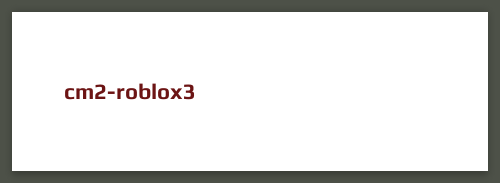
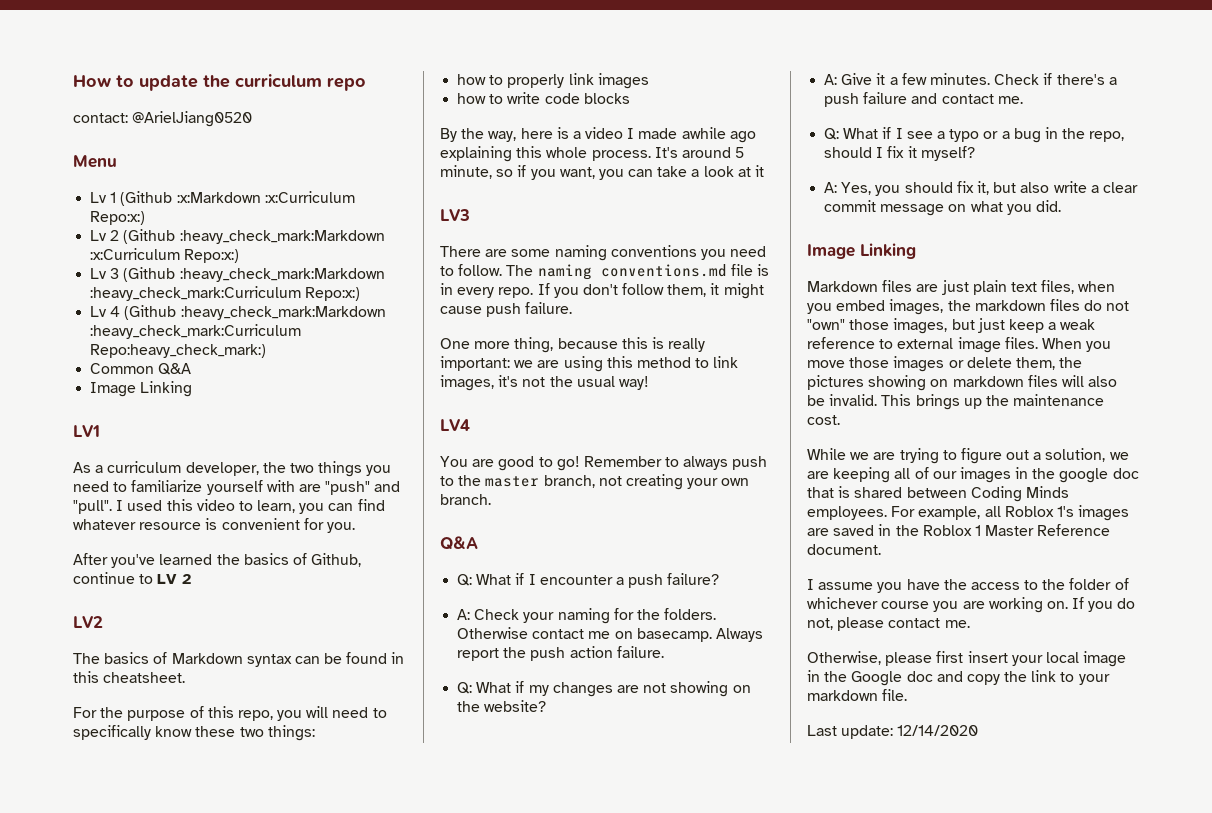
[64,83,196,100] cm2-roblox3 -> [73,74,366,91] [73,111,253,127] [73,155,117,168] [90,191,355,206] [90,211,146,225] [90,229,385,244] [90,248,240,263] [90,267,385,282] [90,286,361,301] [90,305,386,320] [90,324,302,339] [90,344,267,358] [90,363,192,375] [90,381,193,397] [73,425,100,437] [73,461,392,477] [73,480,401,495] [73,499,385,514] [73,518,355,533] [73,553,362,568] [73,572,191,584] [73,616,103,628] [73,652,405,667] [73,671,186,683] [73,706,387,721] [73,725,315,741] [457,73,649,89] [457,92,630,104] [440,127,756,143] [440,146,745,162] [440,165,765,180] [440,209,470,221] [440,245,767,261] [440,264,769,280] [440,283,764,299] [440,302,573,317] [440,337,706,353] [440,356,739,372] [440,375,649,391] [440,419,470,431] [440,456,768,471] [440,474,750,490] [440,494,491,505] [440,536,478,550] [457,573,720,588] [457,608,717,624] [457,627,763,642] [457,646,664,661] [457,681,751,697] [457,700,547,712] [824,73,1117,85] [824,92,1023,107] [824,127,1125,143] [824,146,975,161] [824,181,1138,196] [824,200,1061,216] [807,243,916,259] [807,280,1116,295] [807,299,1130,315] [807,318,1096,334] [807,337,1112,353] [807,356,1083,372] [807,375,1118,391] [807,394,1105,410] [807,415,840,425] [807,448,1129,464] [807,467,1139,483] [807,486,1069,502] [807,505,1130,521] [807,524,1111,536] [807,544,881,555] [807,578,1129,593] [807,597,1136,613] [807,617,970,631] [807,651,1127,667] [807,670,1110,686] [807,689,908,701] [807,725,979,739] How to update the curriculum repo // contact: @ArielJiang0520 // Menu // Lv 1 (Github :x:Markdown :x:Curriculum Repo:x:) // Lv 2 (Github :heavy_check_mark:Markdown :x:Curriculum Repo:x:) // Lv 3 (Github :heavy_check_mark:Markdown :heavy_check_mark:Curriculum Repo:x:) // Lv 4 (Github :heavy_check_mark:Markdown :heavy_check_mark:Curriculum Repo:heavy_check_mark:) // Common Q&A // Image Linking // LV1 // As a curriculum developer, the two things you need to familiarize yourself with are "push" and "pull". I used this video to learn, you can find whatever resource is convenient for you. // After you've learned the basics of Github, continue to LV 2 // LV2 // The basics of Markdown syntax can be found in this cheatsheet. // For the purpose of this repo, you will need to specifically know these two things: // how to properly link images // how to write code blocks // By the way, here is a video I made awhile ago explaining this whole process. It's around 5 minute, so if you want, you can take a look at it // LV3 // There are some naming conventions you need to follow. The naming conventions.md file is in every repo. If you don't follow them, it might cause push failure. // One more thing, because this is really important: we are using this method to link images, it's not the usual way! // LV4 // You are good to go! Remember to always push to the master branch, not creating your own branch. // Q&A // Q: What if I encounter a push failure? // A: Check your naming for the folders. Otherwise contact me on basecamp. Always report the push action failure. // Q: What if my changes are not showing on the website? // A: Give it a few minutes. Check if there's a push failure and contact me. // Q: What if I see a typo or a bug in the repo, should I fix it myself? // A: Yes, you should fix it, but also write a clear commit message on what you did. // Image Linking // Markdown files are just plain text files, when you embed images, the markdown files do not "own" those images, but just keep a weak reference to external image files. When you move those images or delete them, the pictures showing on markdown files will also be invalid. This brings up the maintenance cost. // While we are trying to figure out a solution, we are keeping all of our images in the google doc that is shared between Coding Minds employees. For example, all Roblox 1's images are saved in the Roblox 1 Master Reference document. // I assume you have the access to the folder of whichever course you are working on. If you do not, please contact me. // Otherwise, please first insert your local image in the Google doc and copy the link to your markdown file. // Last update: 12/14/2020

